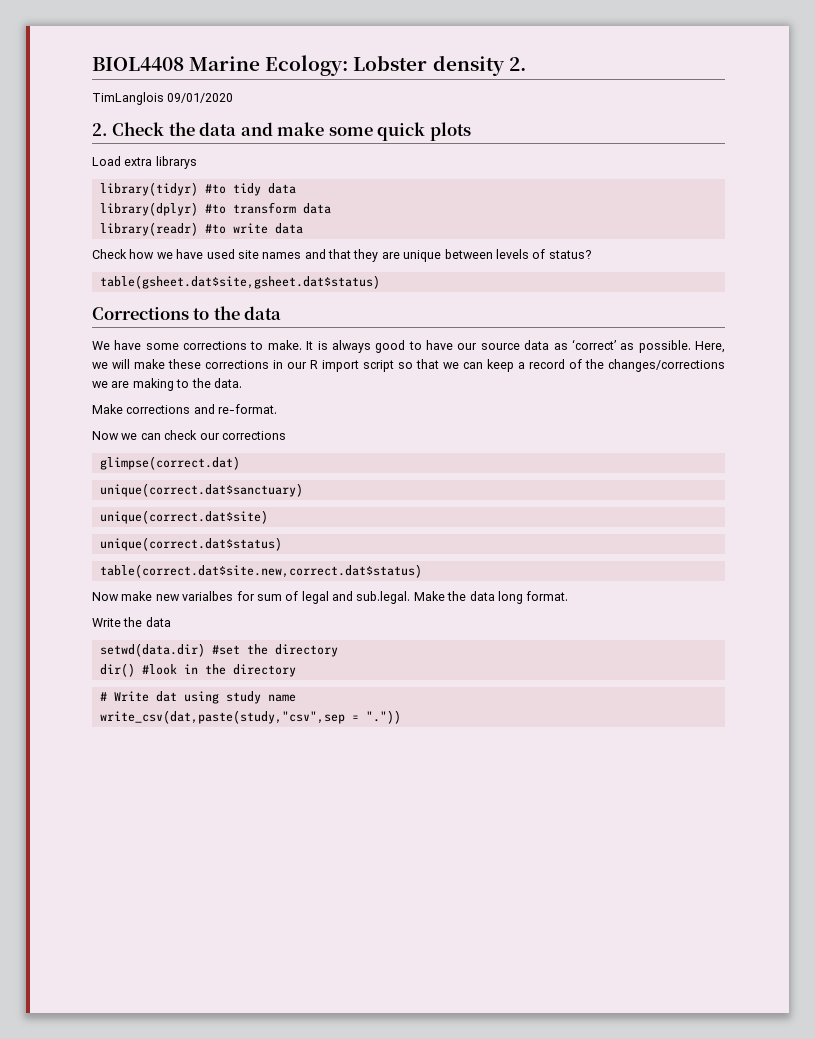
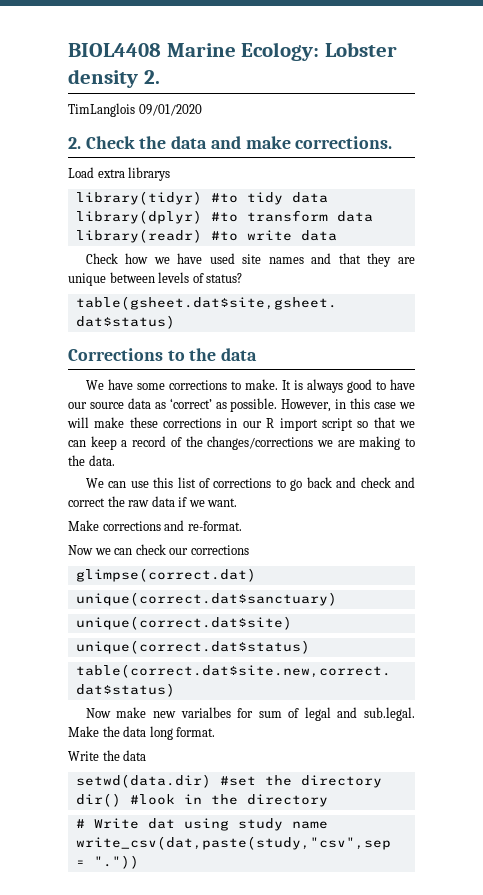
[328,122,471,141] some quick plots -> [295,136,393,149] corrections.
[694,341,725,353] Here, -> [281,398,397,412] However, in this case
(242, 383) none -> [85,477,415,491] [68,496,238,507] // We can use this list of corrections to go back and check and correct the raw data if we want.

